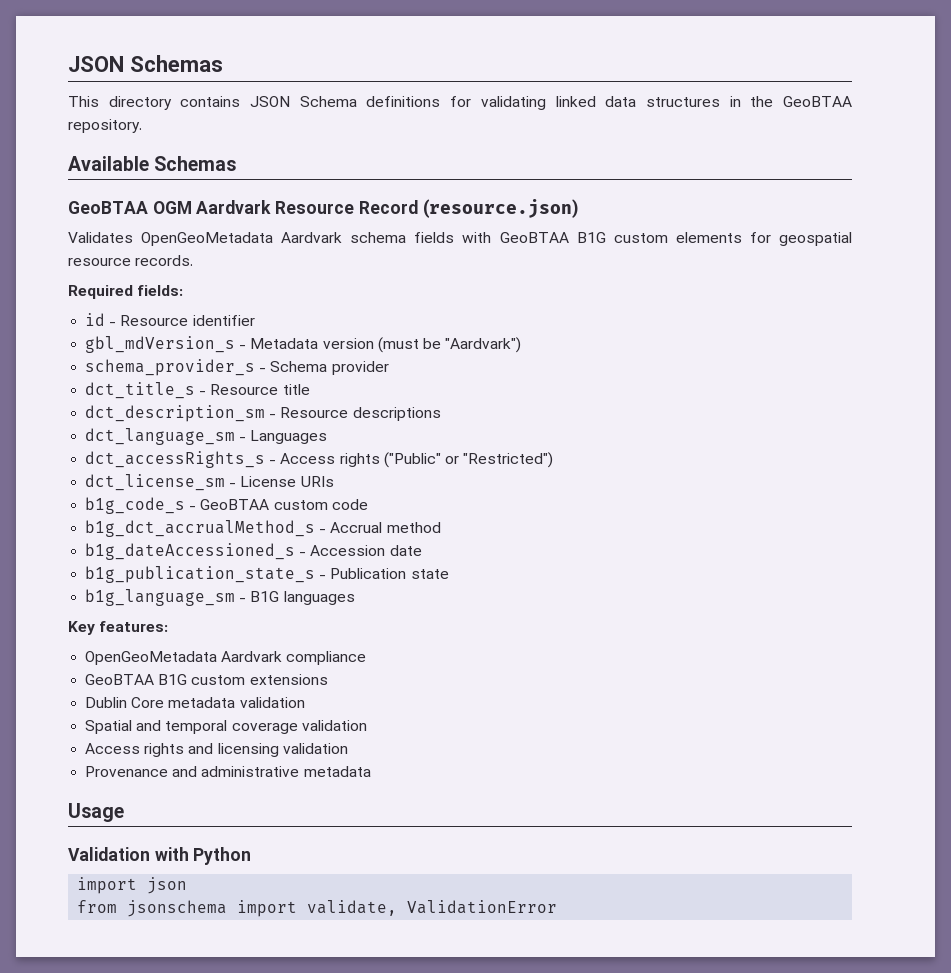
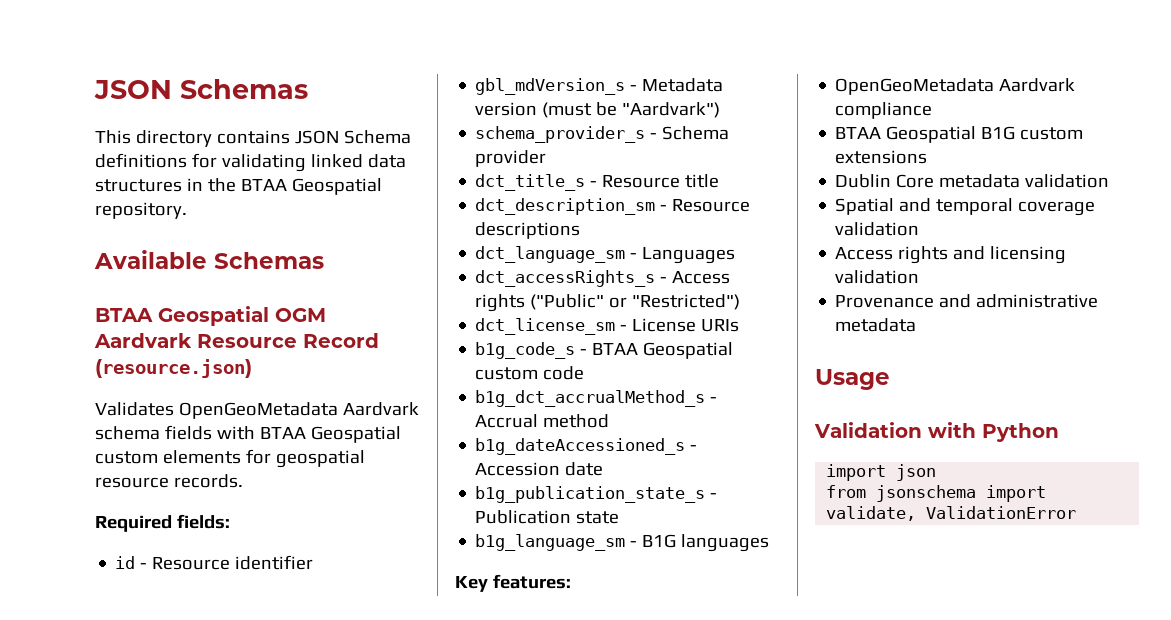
[783,96,853,107] GeoBTAA -> [240,178,382,195] BTAA Geospatial
[68,201,148,214] GeoBTAA -> [95,306,269,326] BTAA Geospatial
[499,232,606,243] GeoBTAA B1G -> [259,426,401,443] BTAA Geospatial
[200,499,270,510] GeoBTAA -> [592,342,734,359] BTAA Geospatial
[85,674,155,685] GeoBTAA -> [835,126,977,143] BTAA Geospatial

